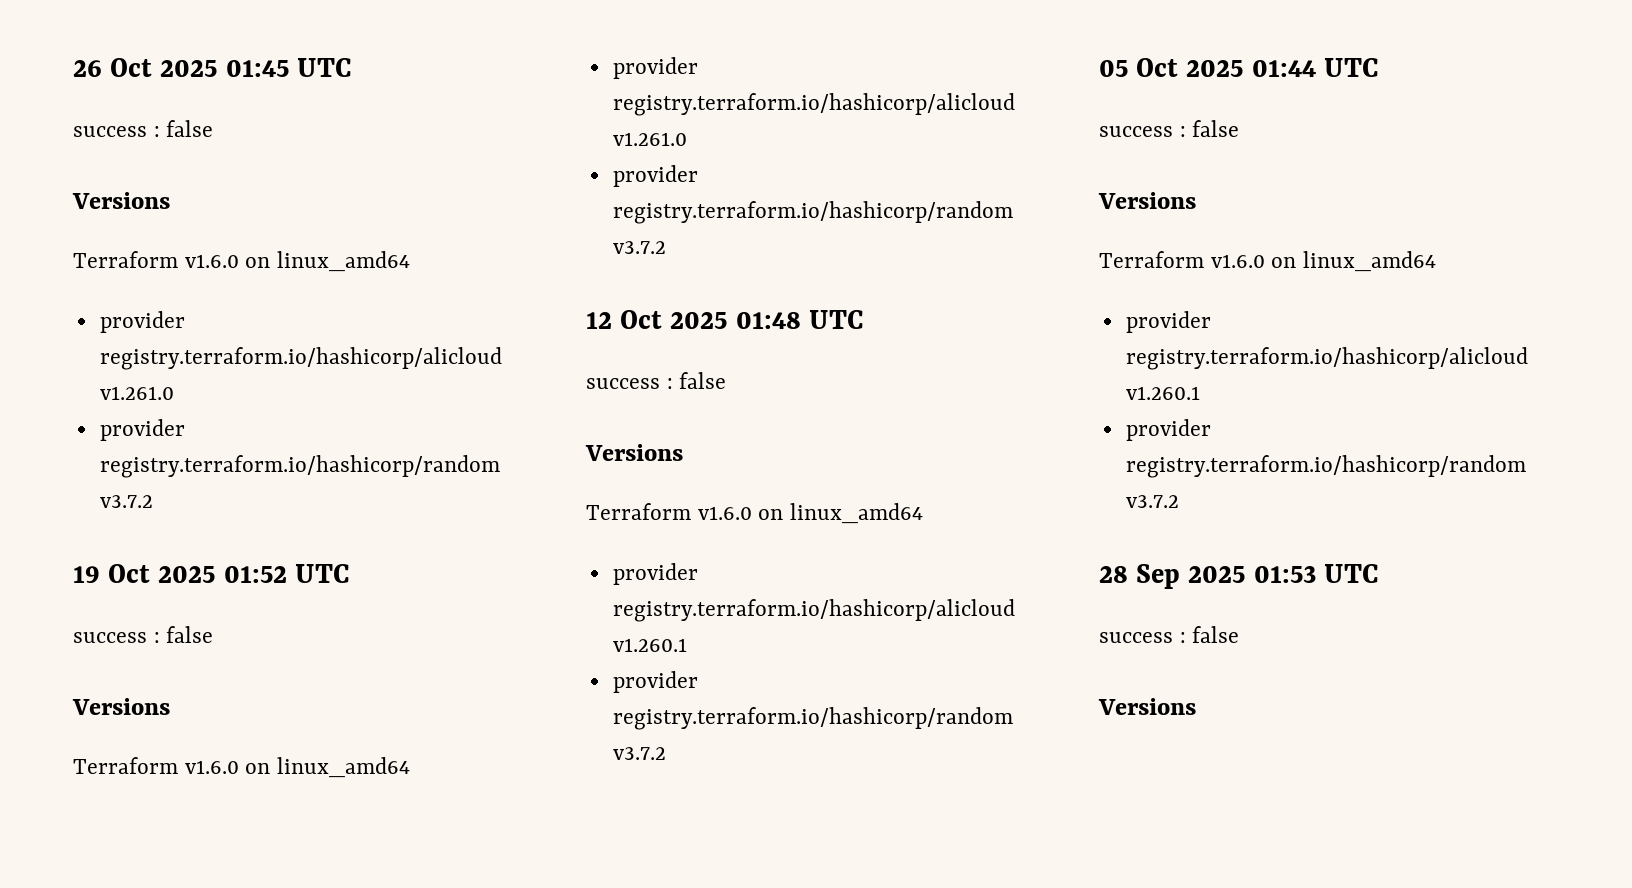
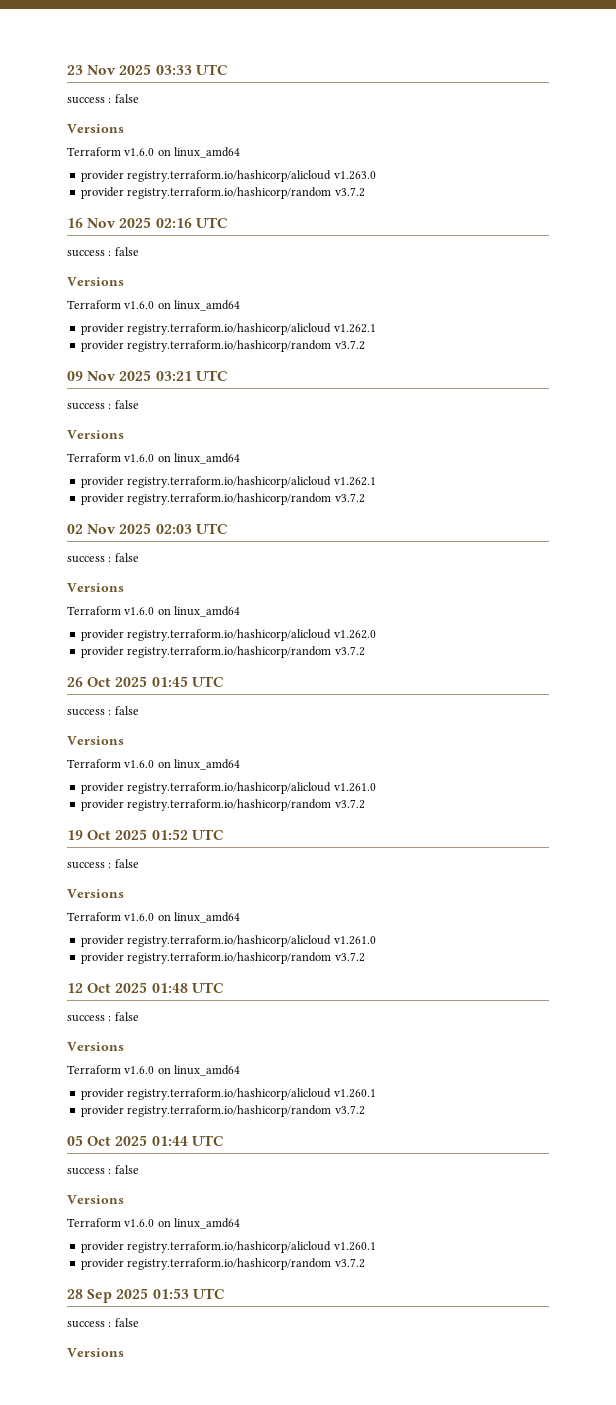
(73, 68) none -> [67,64,228,75] [67,94,139,104] [67,124,124,133] [67,147,241,158] [80,170,376,182] [80,187,365,199] [67,217,228,228] [67,247,139,257] [67,277,124,286] [67,300,241,311] [80,323,376,335] [80,340,365,352] [67,370,228,381] [67,400,139,410] [67,430,124,439] [67,453,241,464] [80,476,376,488] [80,493,365,505] [67,523,228,534] [67,553,139,563] [67,583,124,592] [67,606,241,617] [80,629,376,641] [80,646,365,658] 23 Nov 2025 03:33 UTC // success : false // Versions // Terraform v1.6.0 on linux_amd64 // provider registry.terraform.io/hashicorp/alicloud v1.263.0 // provider registry.terraform.io/hashicorp/random v3.7.2 // 16 Nov 2025 02:16 UTC // success : false // Versions // Terraform v1.6.0 on linux_amd64 // provider registry.terraform.io/hashicorp/alicloud v1.262.1 // provider registry.terraform.io/hashicorp/random v3.7.2 // 09 Nov 2025 03:21 UTC // success : false // Versions // Terraform v1.6.0 on linux_amd64 // provider registry.terraform.io/hashicorp/alicloud v1.262.1 // provider registry.terraform.io/hashicorp/random v3.7.2 // 02 Nov 2025 02:03 UTC // success : false // Versions // Terraform v1.6.0 on linux_amd64 // provider registry.terraform.io/hashicorp/alicloud v1.262.0 // provider registry.terraform.io/hashicorp/random v3.7.2 //

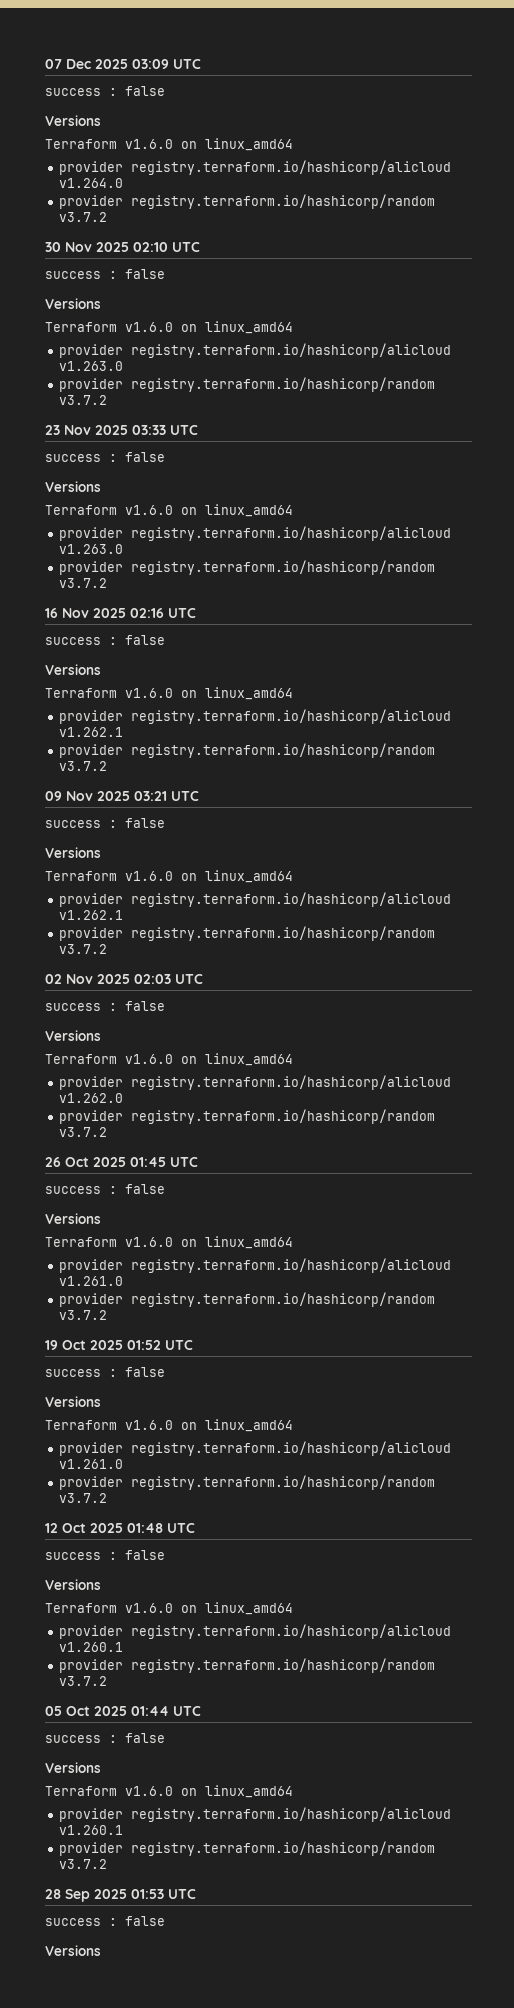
(67, 70) none -> [45,59,201,69] [45,86,165,96] [45,115,101,126] [45,138,293,151] [58,160,451,175] [58,178,123,188] [58,194,435,209] [58,212,107,222] [45,242,200,252] [45,269,165,279] [45,298,101,309] [45,321,293,334] [58,343,451,358] [58,361,123,371] [58,377,435,392] [58,395,107,405] 07 Dec 2025 03:09 UTC // success : false // Versions // Terraform v1.6.0 on linux_amd64 // provider registry.terraform.io/hashicorp/alicloud v1.264.0 // provider registry.terraform.io/hashicorp/random v3.7.2 // 30 Nov 2025 02:10 UTC // success : false // Versions // Terraform v1.6.0 on linux_amd64 // provider registry.terraform.io/hashicorp/alicloud v1.263.0 // provider registry.terraform.io/hashicorp/random v3.7.2 //

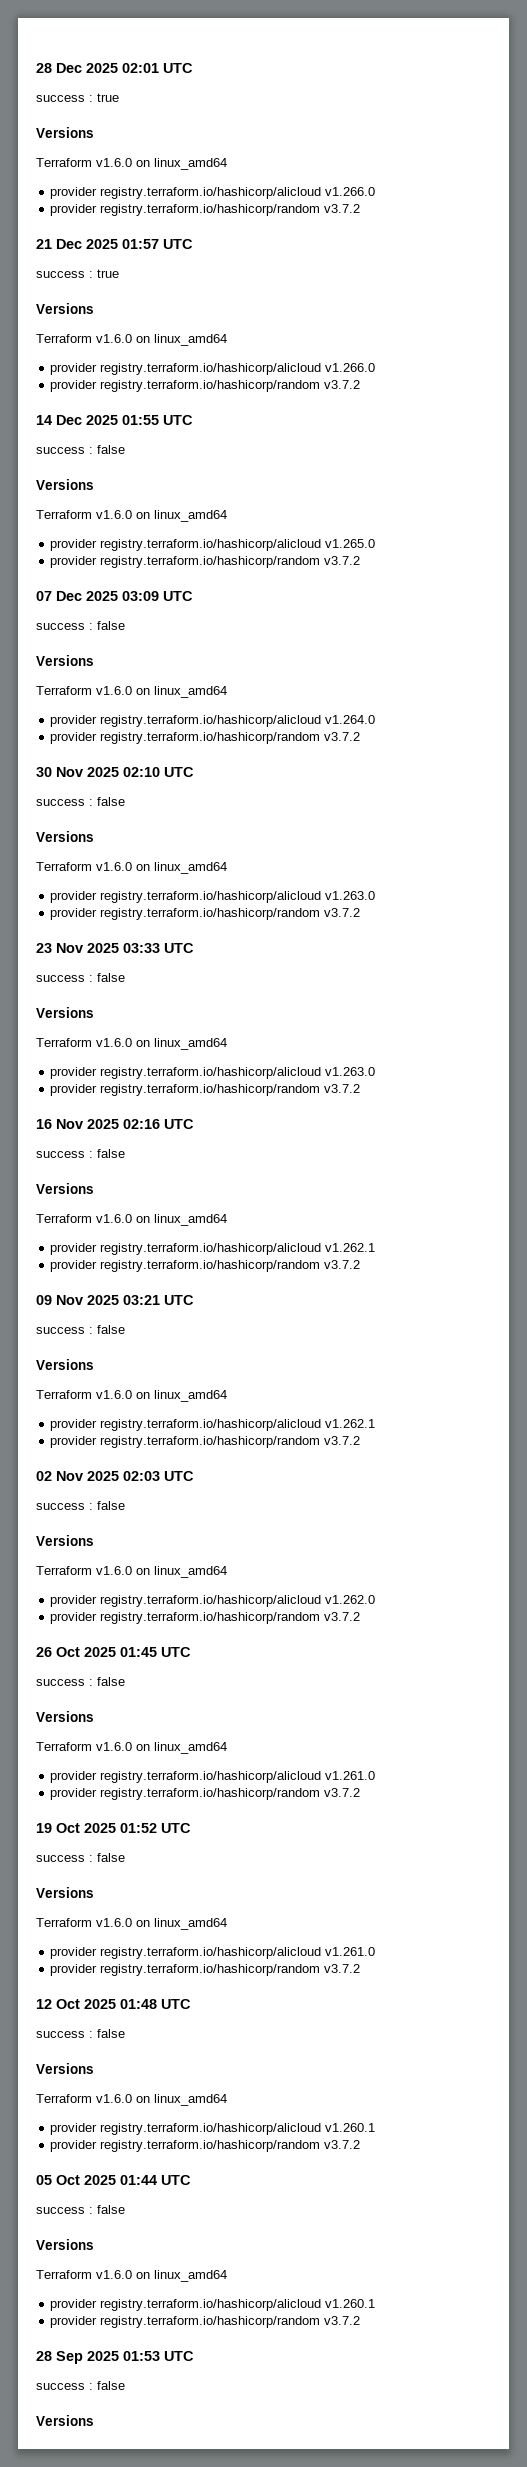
(45, 64) none -> [36,63,193,73] [36,93,119,102] [36,127,94,138] [36,158,227,170] [50,187,376,199] [50,204,361,216] [36,239,193,249] [36,269,119,278] [36,303,94,314] [36,334,227,346] [50,363,376,375] [50,380,361,392] [36,415,193,425] [36,445,125,454] [36,479,94,490] [36,510,227,522] [50,539,376,551] [50,556,361,568] 28 Dec 2025 02:01 UTC // success : true // Versions // Terraform v1.6.0 on linux_amd64 // provider registry.terraform.io/hashicorp/alicloud v1.266.0 // provider registry.terraform.io/hashicorp/random v3.7.2 // 21 Dec 2025 01:57 UTC // success : true // Versions // Terraform v1.6.0 on linux_amd64 // provider registry.terraform.io/hashicorp/alicloud v1.266.0 // provider registry.terraform.io/hashicorp/random v3.7.2 // 14 Dec 2025 01:55 UTC // success : false // Versions // Terraform v1.6.0 on linux_amd64 // provider registry.terraform.io/hashicorp/alicloud v1.265.0 // provider registry.terraform.io/hashicorp/random v3.7.2 //

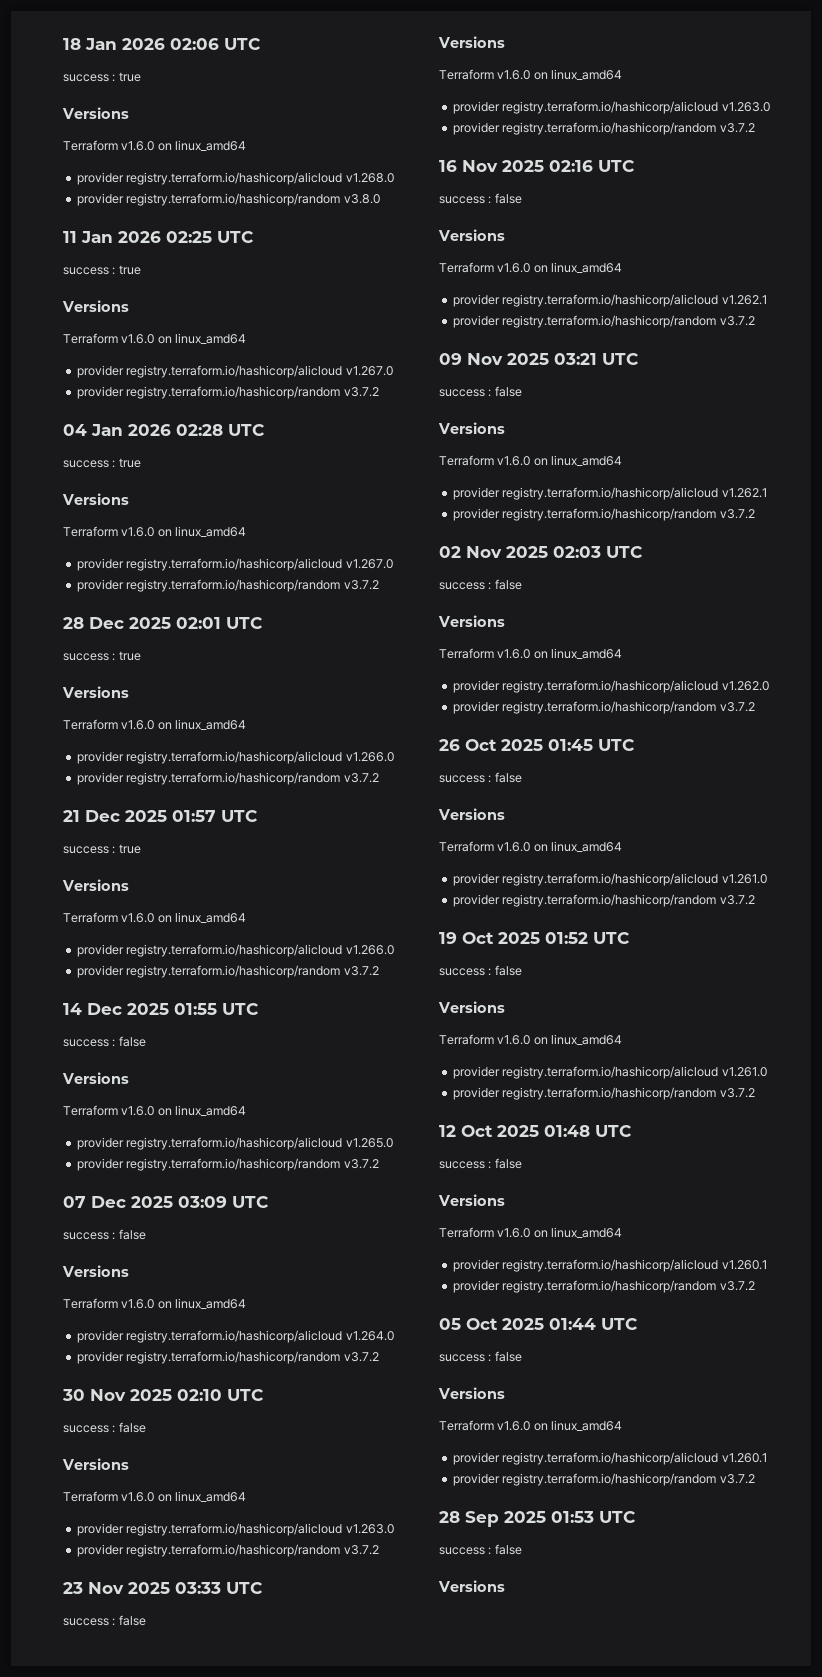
(36, 68) none -> [63,38,261,50] [63,72,141,82] [62,107,129,119] [63,140,247,151] [76,172,394,185] [76,193,380,206] [63,231,254,243] [63,265,141,275] [62,300,129,312] [63,333,247,344] [76,365,393,378] [76,386,379,399] [63,424,265,436] [63,458,141,468] [62,493,129,505] [63,526,247,537] [76,558,393,571] [76,579,379,592] 18 Jan 2026 02:06 UTC // success : true // Versions // Terraform v1.6.0 on linux_amd64 // provider registry.terraform.io/hashicorp/alicloud v1.268.0 // provider registry.terraform.io/hashicorp/random v3.8.0 // 11 Jan 2026 02:25 UTC // success : true // Versions // Terraform v1.6.0 on linux_amd64 // provider registry.terraform.io/hashicorp/alicloud v1.267.0 // provider registry.terraform.io/hashicorp/random v3.7.2 // 04 Jan 2026 02:28 UTC // success : true // Versions // Terraform v1.6.0 on linux_amd64 // provider registry.terraform.io/hashicorp/alicloud v1.267.0 // provider registry.terraform.io/hashicorp/random v3.7.2 //

